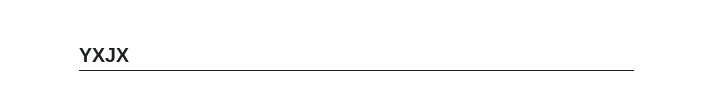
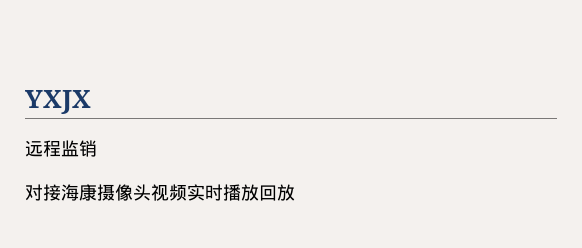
(129, 55) none -> [25,140,97,157] [25,184,295,201] // 远程监销 // 对接海康摄像头视频实时播放回放

